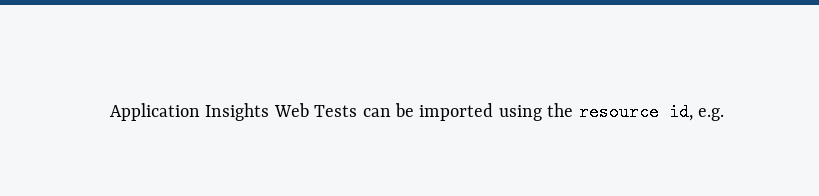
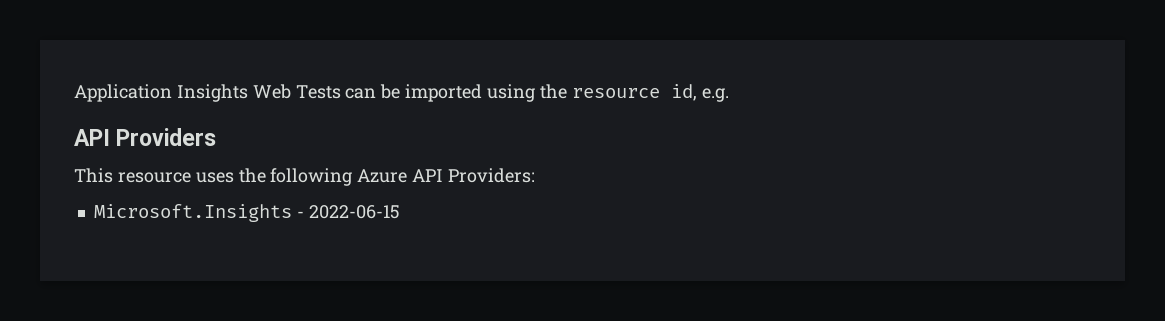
(724, 114) none -> [74,128,217,146] [74,168,536,186] [93,204,400,222] // API Providers // This resource uses the following Azure API Providers: // Microsoft.Insights - 2022-06-15

